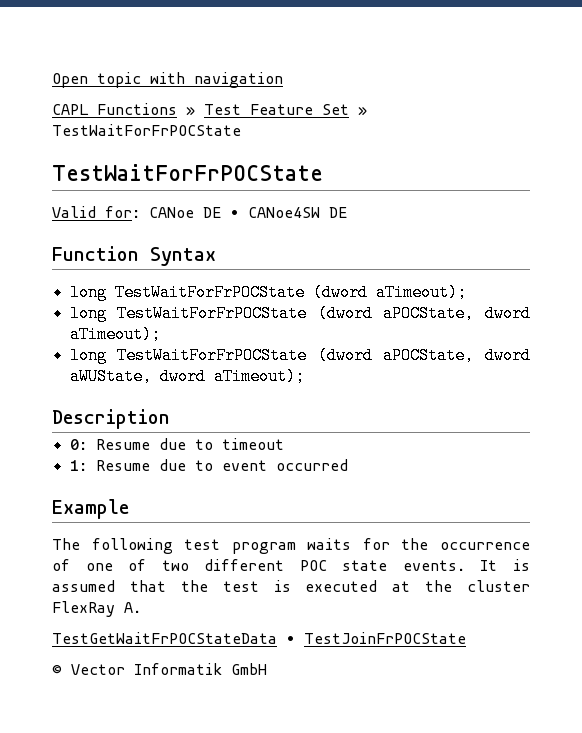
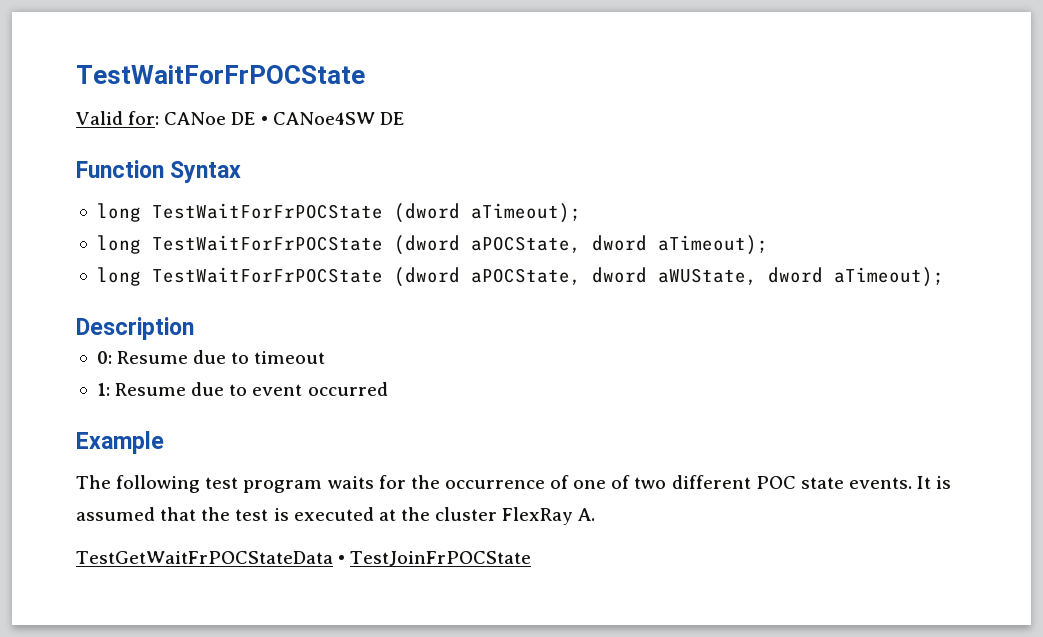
[52,72,283,88] [52,103,367,116] [52,124,241,136] Open topic with navigation // CAPL Functions » Test Feature Set » TestWaitForFrPOCState // -> (76, 74) none
[52,663,267,675] // © Vector Informatik GmbH -> (532, 558) none

